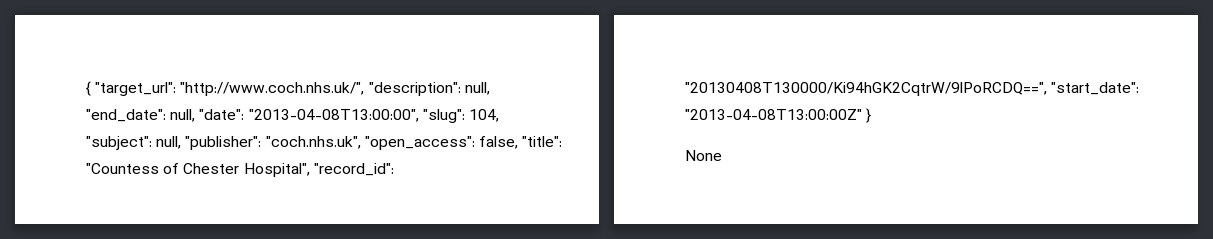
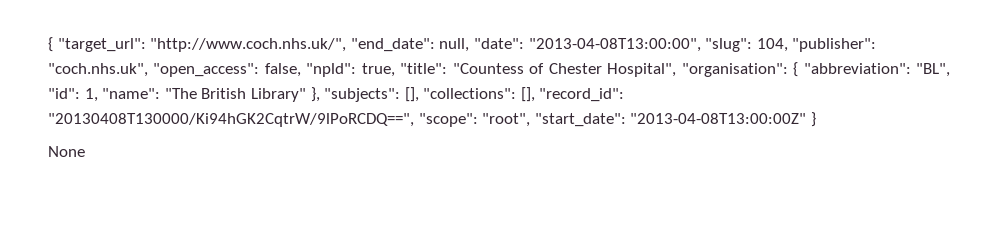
[368,82,490,96] "description": null, -> (347, 45) none
[86,136,182,150] "subject": null, -> (788, 45) none
(518, 142) none -> [306,63,395,77] "npld": true,
[313,163,394,176] [685,82,1047,96] "record_id": "20130408T130000/Ki94hGK2CqtrW/9lPoRCDQ==", -> [681,62,950,77] [48,87,625,102] [48,113,531,127] "organisation": { "abbreviation": "BL", "id": 1, "name": "The British Library" }, "subjects": [], "collections": [], "record_id": "20130408T130000/Ki94hGK2CqtrW/9lPoRCDQ==", "scope": "root",

